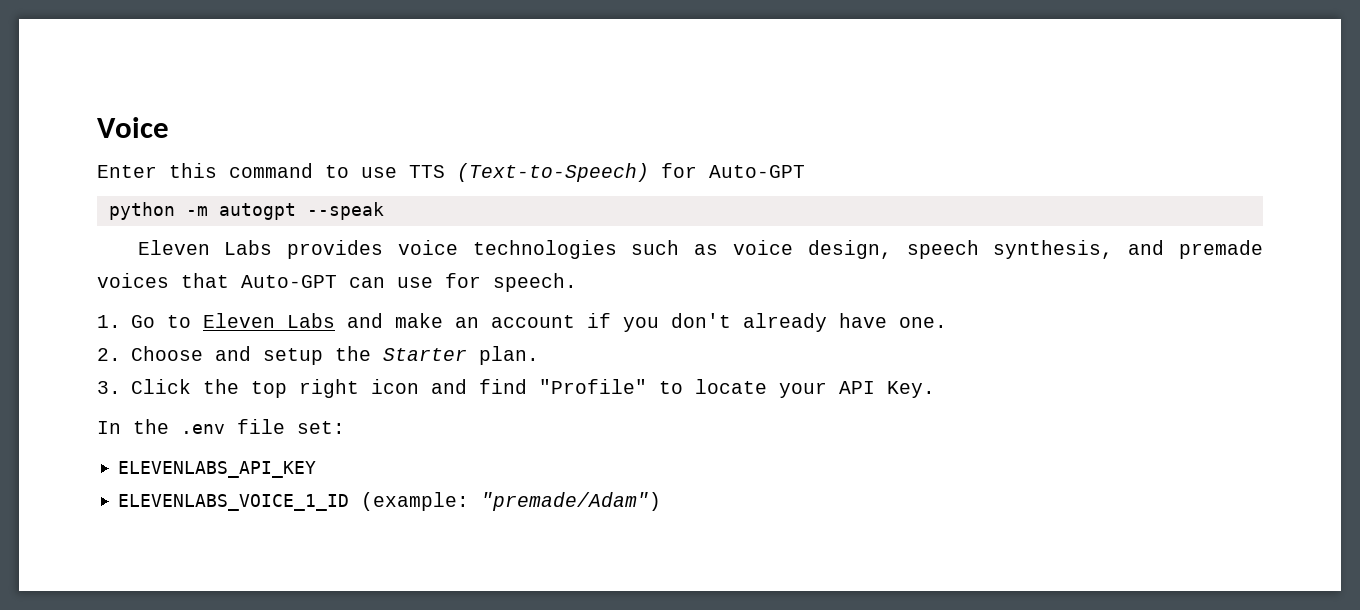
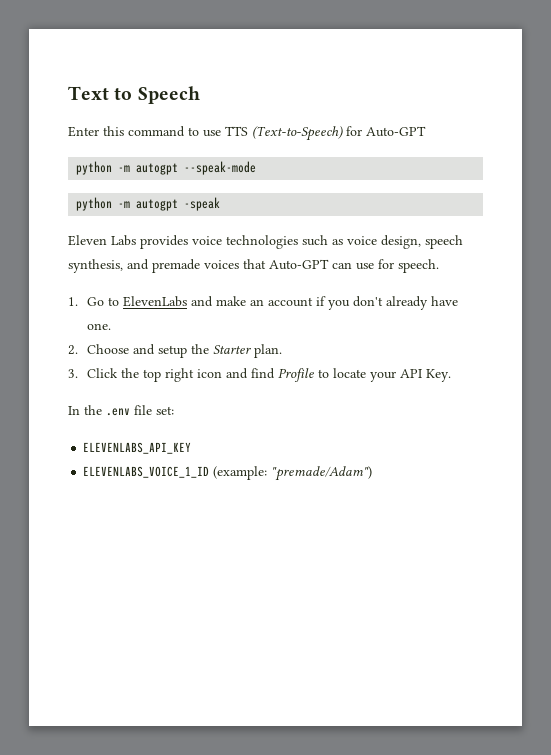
[97,117,169,138] Voice -> [68,86,200,104] Text to Speech
[306,202,384,220] --speak -> [184,161,257,175] [76,197,221,211] --speak-mode // python -m autogpt -speak
[202,313,335,328] Eleven Labs -> [123,296,188,307] ElevenLabs
[538,379,647,394] "Profile" -> [278,368,315,382] Profile

